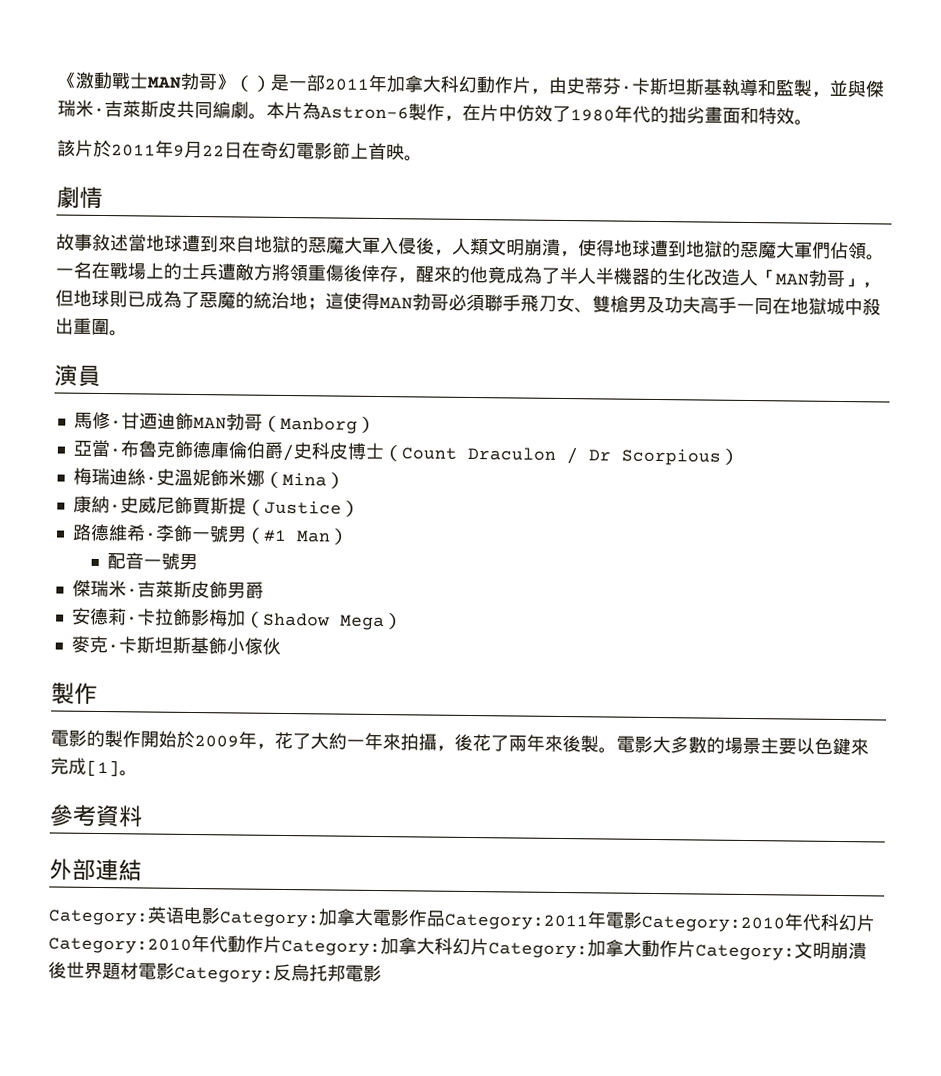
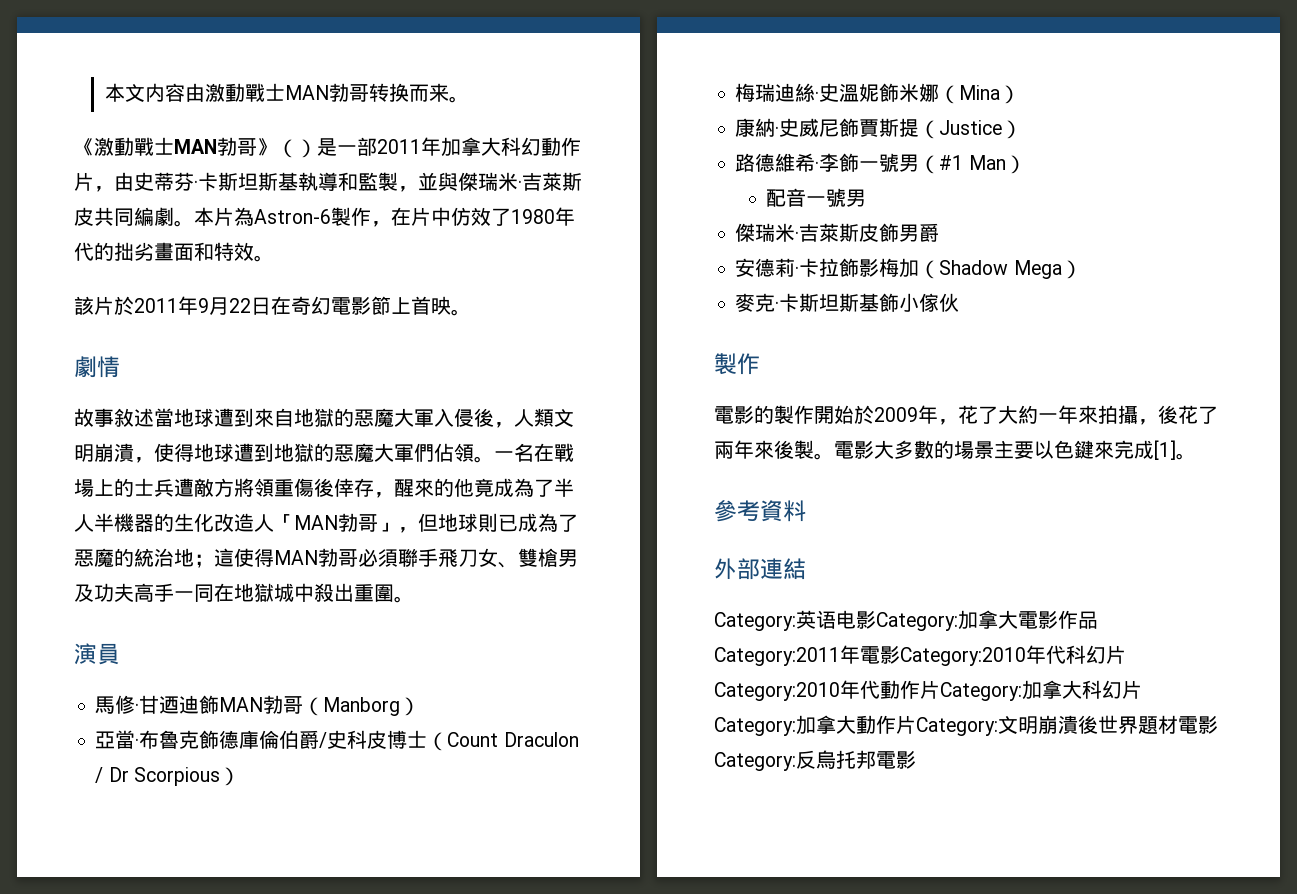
(57, 80) none -> [104,83,469,103] 本文内容由激動戰士MAN勃哥转换而来。 //

